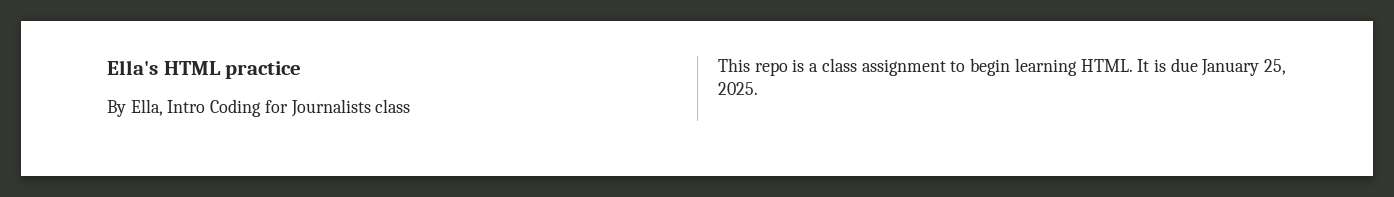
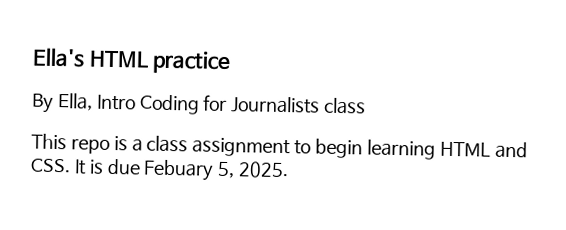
[1080,59,1133,72] HTML. -> [439,141,528,159] [30,158,71,173] HTML and CSS.
[1201,59,1287,76] January 25, -> [143,159,236,181] Febuary 5,

